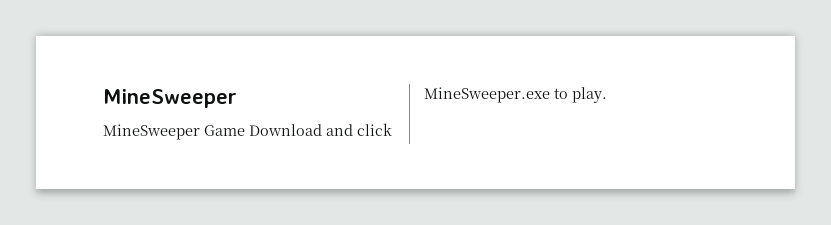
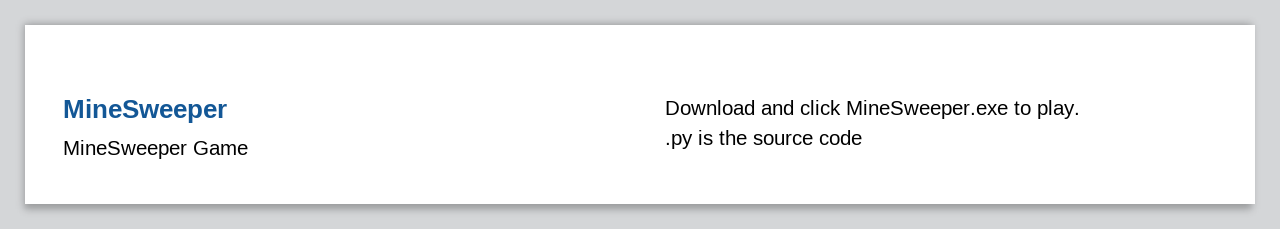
(245, 130) none -> (248, 148) //
(607, 95) none -> [665,130,862,149] // .py is the source code

